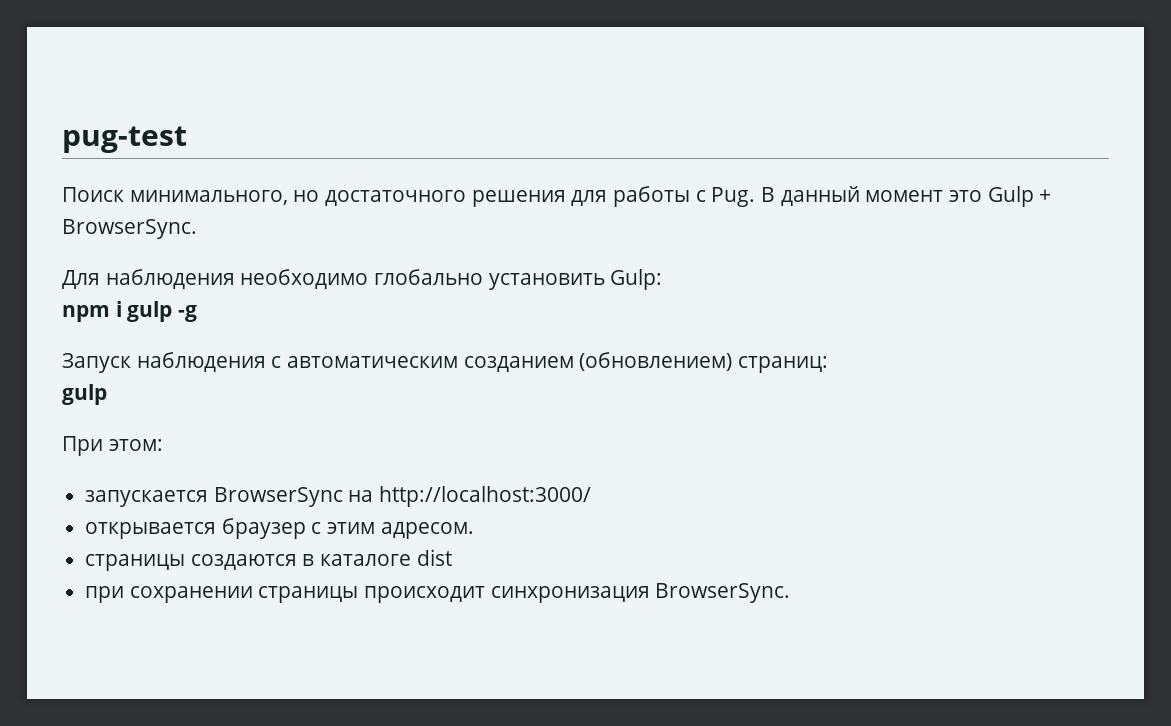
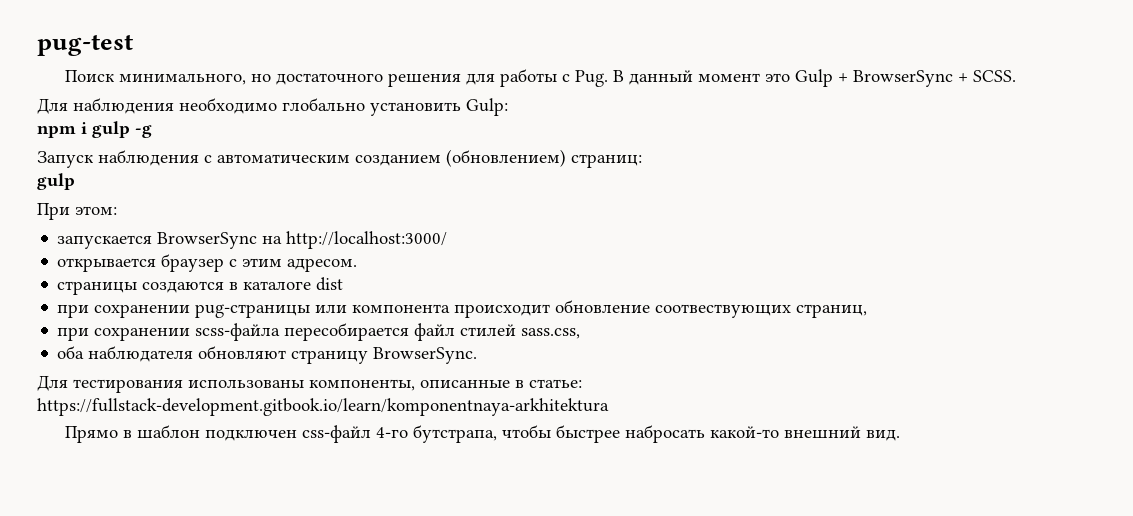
[62,219,197,239] BrowserSync. -> [852,70,1016,87] BrowserSync + SCSS.
[258,583,791,603] страницы происходит синхронизация BrowserSync. -> [195,300,868,318] [57,323,581,341] [57,346,478,364] [37,375,582,393] [37,398,609,416] [64,425,900,443] pug-страницы или компонента происходит обновление соотвествующих страниц, // при сохранении scss-файла пересобирается файл стилей sass.css, // оба наблюдателя обновляют страницу BrowserSync. // Для тестирования использованы компоненты, описанные в статье: https://fullstack-development.gitbook.io/learn/komponentnaya-arkhitektura // Прямо в шаблон подключен css-файл 4-го бутстрапа, чтобы быстрее набросать какой-то внешний вид.

